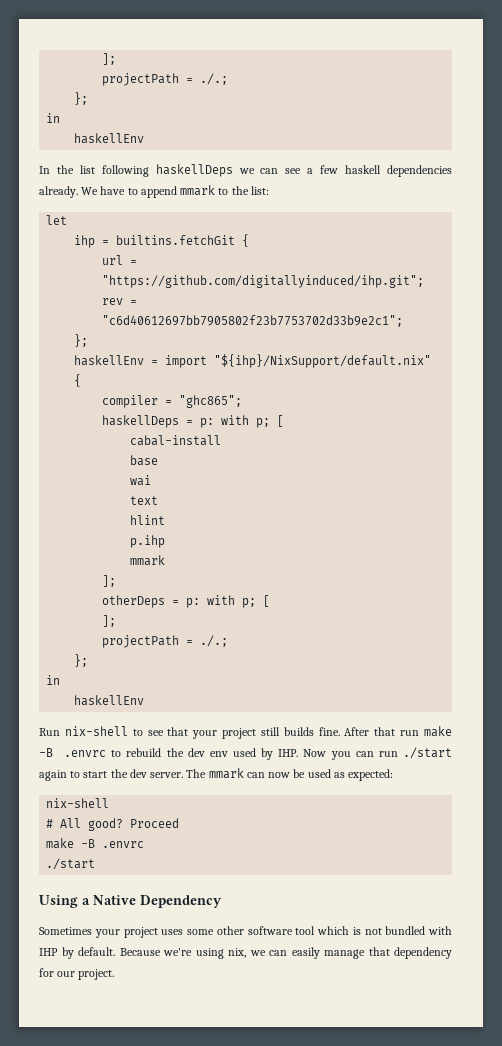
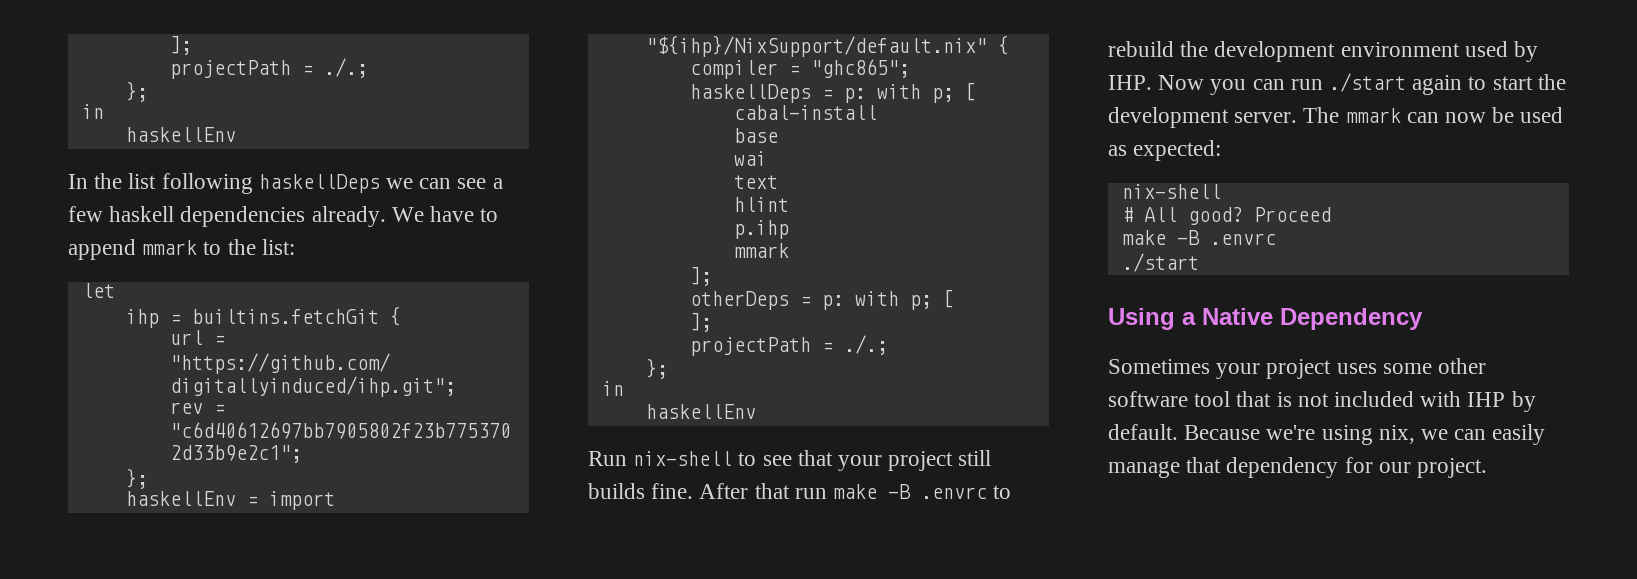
[187,748,228,757] dev env -> [1214,41,1460,62] development environment
[129,769,147,778] dev -> [1108,107,1229,128] development
[317,926,349,935] which -> [1236,391,1272,407] that
[385,926,426,935] bundled -> [1334,391,1415,407] included

